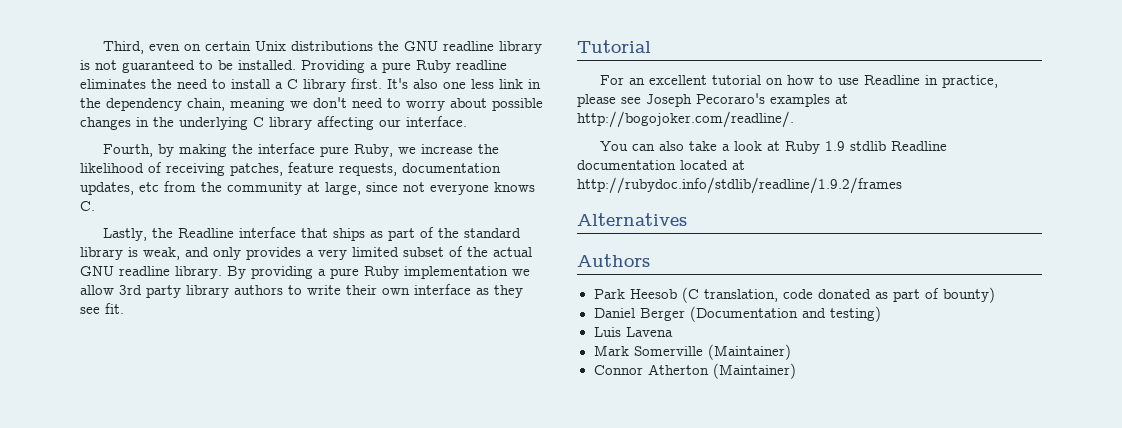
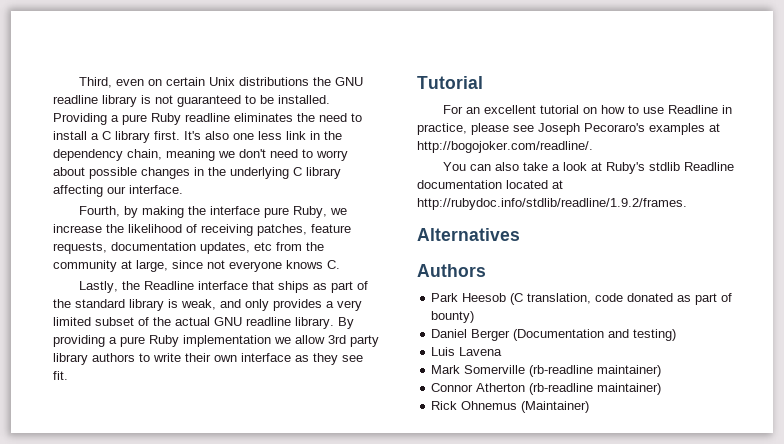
[785,141,846,154] Ruby 1.9 -> [605,162,645,174] Ruby's
[577,177,902,194] http://rubydoc.info/stdlib/readline/1.9.2/frames -> [417,198,687,210] http://rubydoc.info/stdlib/readline/1.9.2/frames.
[707,344,791,360] (Maintainer) -> [529,365,662,377] (rb-readline maintainer)
(709, 369) none -> [529,383,662,395] [431,401,518,410] (rb-readline maintainer) // Rick Ohnemus

